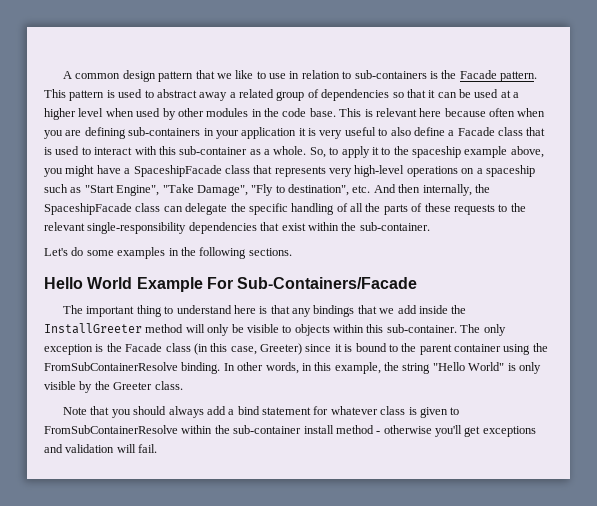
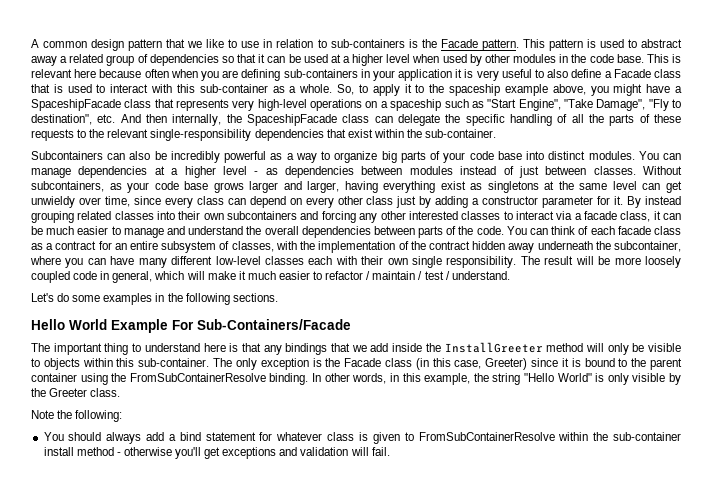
(430, 226) none -> [31,151,681,163] [31,166,682,178] [31,181,682,193] [31,196,682,208] [31,211,682,223] [31,226,681,238] [31,241,682,253] [30,256,682,268] [31,271,510,283] // Subcontainers can also be incredibly powerful as a way to organize big parts of your code base into distinct modules. You can manage dependencies at a higher level - as dependencies between modules instead of just between classes. Without subcontainers, as your code base grows larger and larger, having everything exist as singletons at the same level can get unwieldy over time, since every class can depend on every other class just by adding a constructor parameter for it. By instead grouping related classes into their own subcontainers and forcing any other interested classes to interact via a facade class, it can be much easier to manage and understand the overall dependencies between parts of the code. You can think of each facade class as a contract for an entire subsystem of classes, with the implementation of the contract hidden away underneath the subcontainer, where you can have many different low-level classes each with their own single responsibility. The result will be more loosely coupled code in general, which will make it much easier to refactor / maintain / test / understand.
[90,406,131,418] that you -> [57,410,123,422] [43,432,64,441] the following: // You

